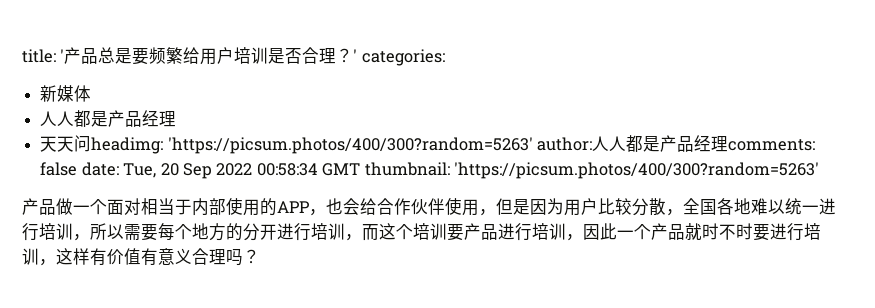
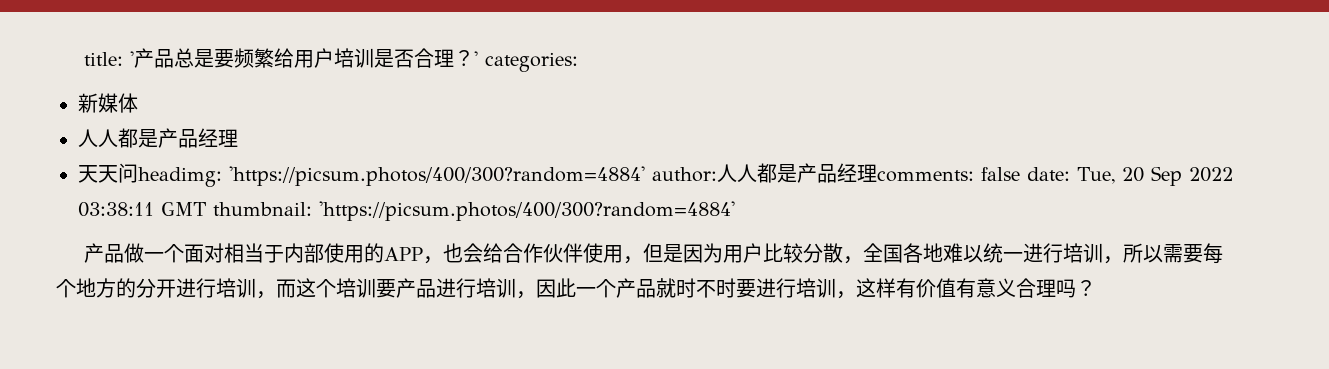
[167,137,533,154] 'https://picsum.photos/400/300?random=5263' -> [229,166,645,186] 'https://picsum.photos/400/300?random=4884'
[256,163,318,176] 00:58:34 -> [78,202,154,217] 03:38:11
[454,162,820,179] 'https://picsum.photos/400/300?random=5263' -> [319,201,735,221] 'https://picsum.photos/400/300?random=4884'

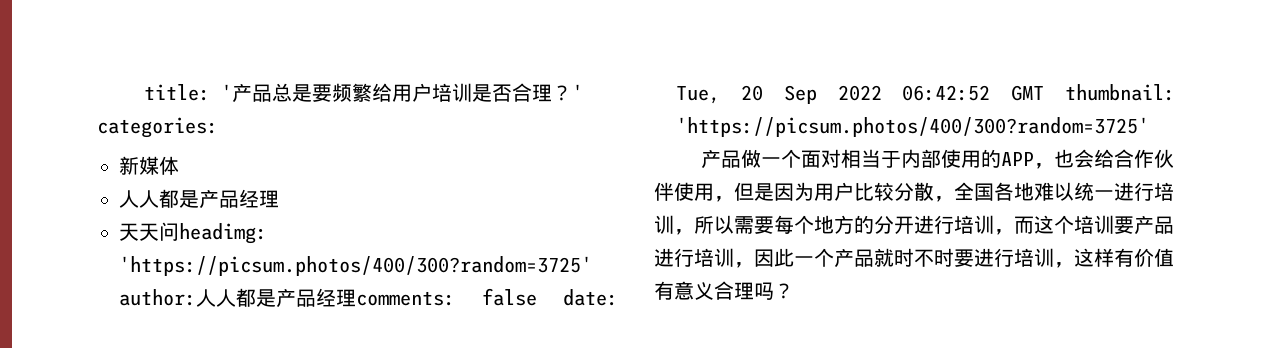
[229,166,645,186] 'https://picsum.photos/400/300?random=4884' -> [119,256,592,276] 'https://picsum.photos/400/300?random=3725'
[78,202,154,217] 03:38:11 -> [902,85,991,101] 06:42:52
[319,201,735,221] 'https://picsum.photos/400/300?random=4884' -> [676,117,1149,137] 'https://picsum.photos/400/300?random=3725'

